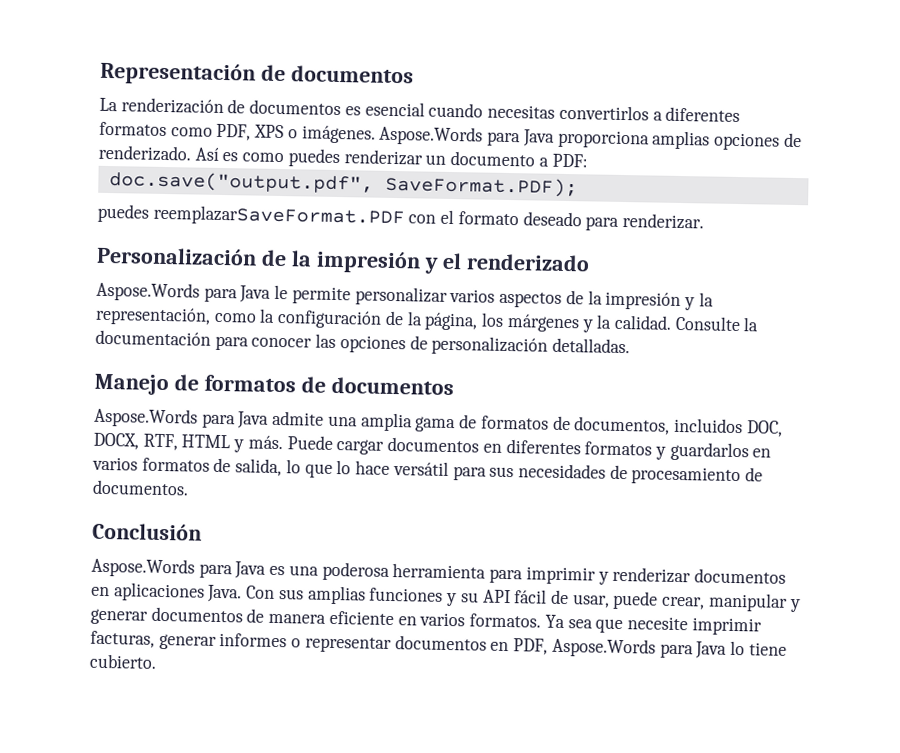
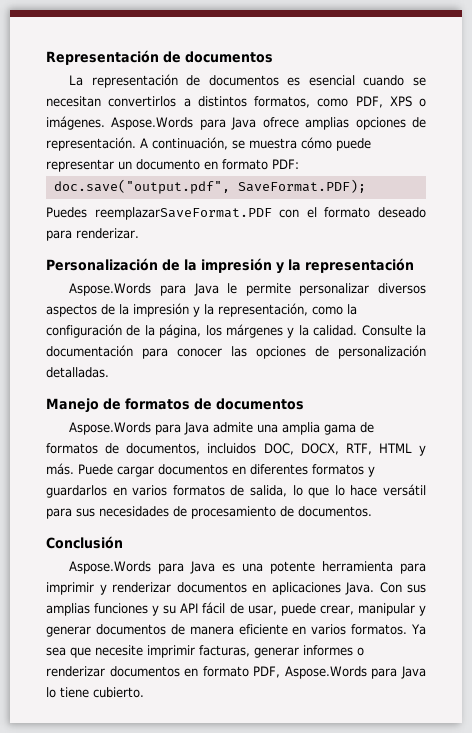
[120,97,224,115] renderización -> [91,74,178,88] representación
[487,104,741,123] [99,121,167,137] necesitas convertirlos a diferentes formatos -> [413,77,426,86] [46,96,310,108] se necesitan convertirlos a distintos formatos,
[557,129,650,149] proporciona -> [262,117,299,128] ofrece
[98,144,549,168] renderizado. Así es como puedes renderizar un documento a -> [46,137,371,151] [46,159,268,172] representación. A continuación, se muestra cómo puede representar un documento en formato
[97,203,149,223] puedes -> [46,207,87,218] Puedes
[441,252,590,272] el renderizado -> [288,258,414,273] la representación
[449,288,496,303] varios -> [378,283,426,294] diversos
[321,561,390,581] poderosa -> [270,561,316,574] potente
[304,635,510,654] representar documentos en -> [46,666,249,677] renderizar documentos en formato

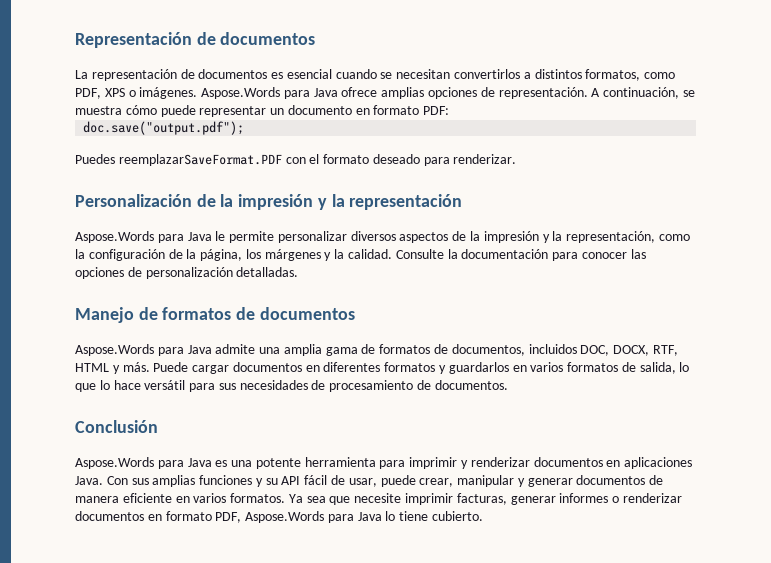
[53,179,366,194] doc.save("output.pdf", SaveFormat.PDF); -> [83,121,245,135] doc.save("output.pdf");

